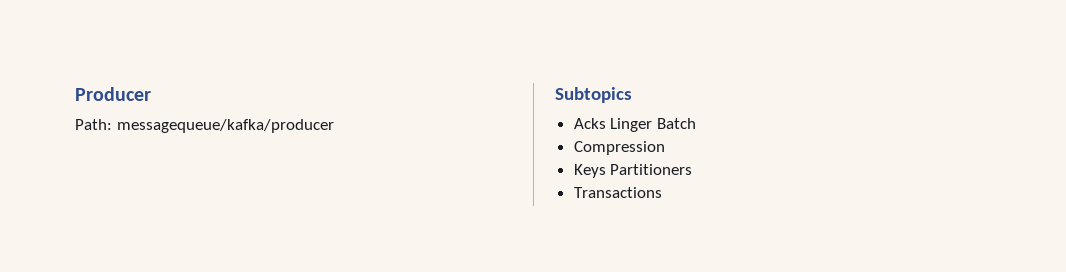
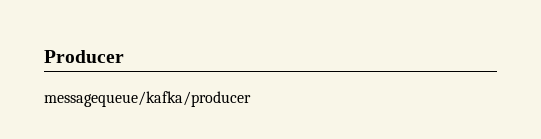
[75,119,112,130] Path: -> (124, 56) none
[555,87,632,103] [573,118,696,132] [573,141,665,155] [573,164,693,178] [573,187,662,198] // Subtopics // Acks Linger Batch // Compression // Keys Partitioners // Transactions -> (251, 99) none

